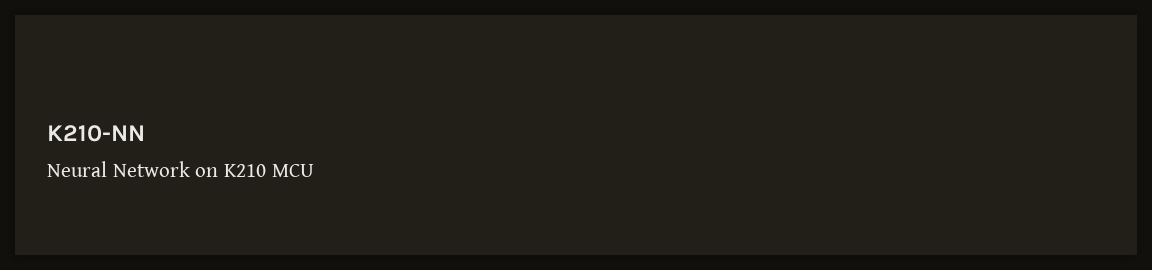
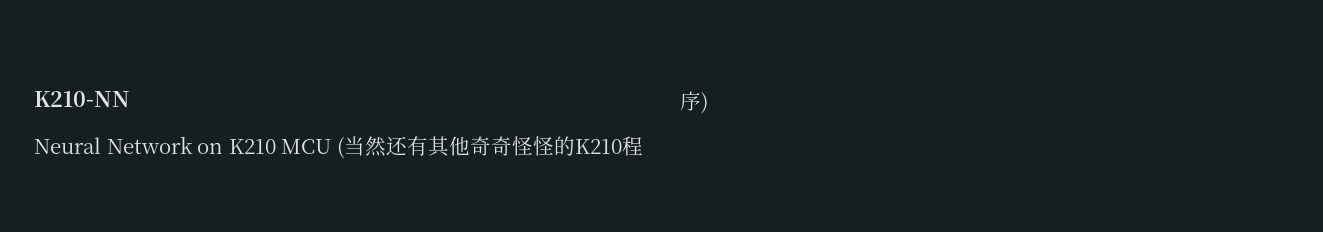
(314, 170) none -> [337,136,644,159] [680,91,708,114] (当然还有其他奇奇怪怪的K210程序)

